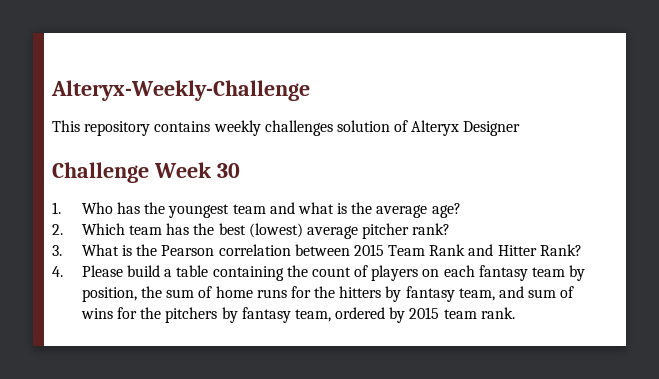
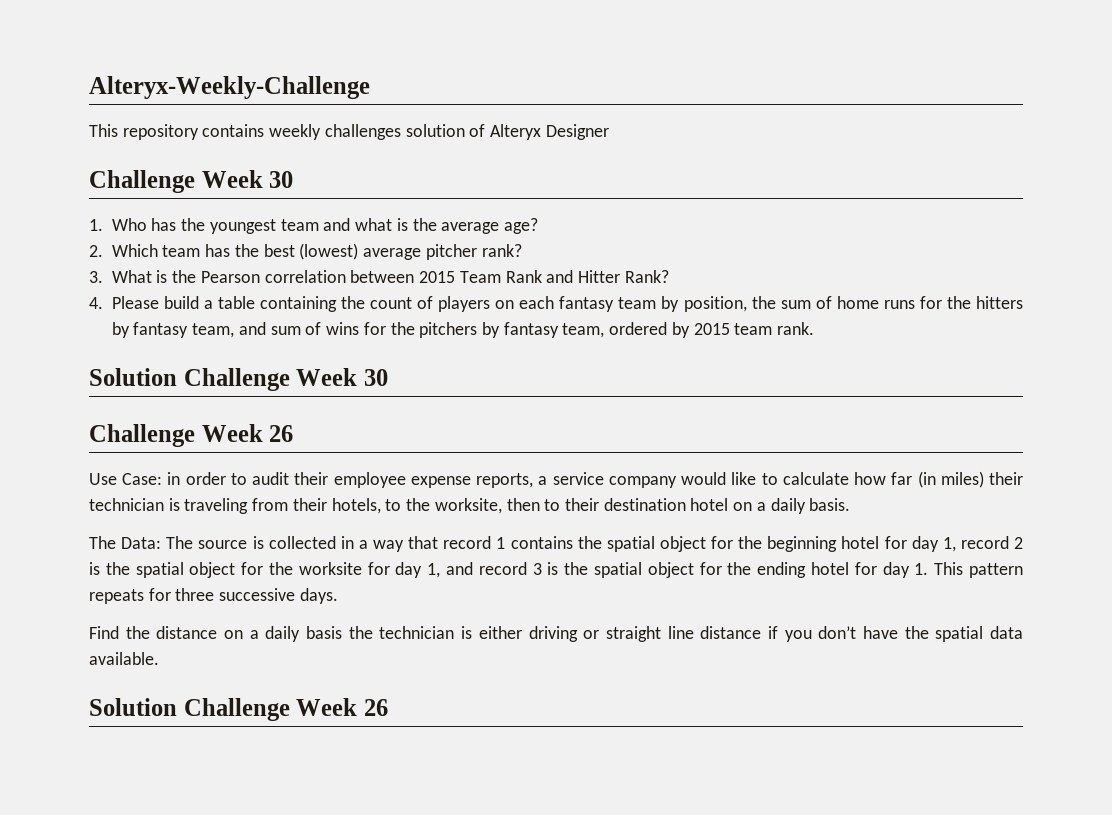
(515, 313) none -> [89,368,388,391] [89,424,294,447] [89,471,1023,488] [89,498,851,514] [89,536,1023,552] [89,562,1023,578] [89,588,338,604] [89,626,1023,642] [89,652,159,665] [89,698,388,721] // Solution Challenge Week 30 // Challenge Week 26 // Use Case: in order to audit their employee expense reports, a service company would like to calculate how far (in miles) their technician is traveling from their hotels, to the worksite, then to their destination hotel on a daily basis. // The Data: The source is collected in a way that record 1 contains the spatial object for the beginning hotel for day 1, record 2 is the spatial object for the worksite for day 1, and record 3 is the spatial object for the ending hotel for day 1. This pattern repeats for three successive days. // Find the distance on a daily basis the technician is either driving or straight line distance if you don’t have the spatial data available. // Solution Challenge Week 26

